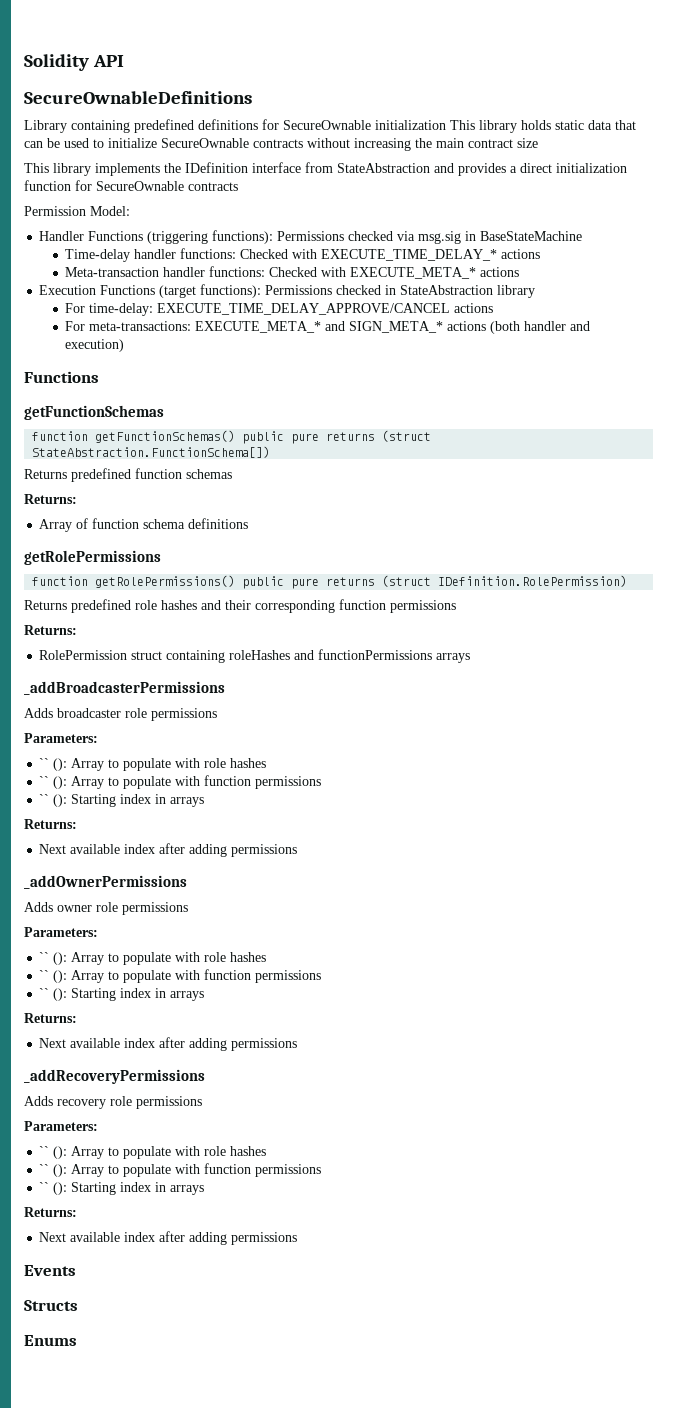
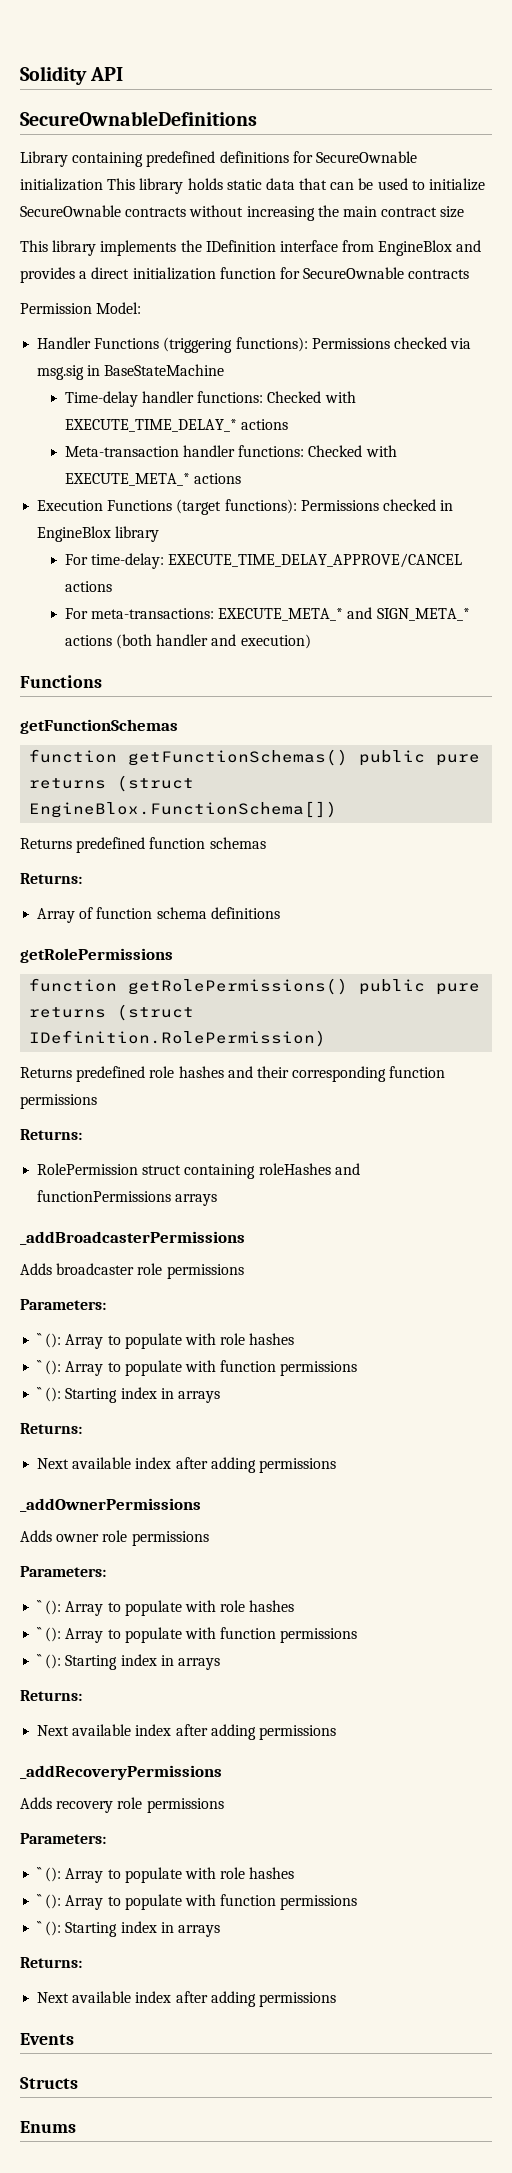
[337,163,430,173] StateAbstraction -> [378,240,453,256] EngineBlox
[400,285,494,295] StateAbstraction -> [37,526,112,542] EngineBlox
[32,446,271,458] StateAbstraction.FunctionSchema[]) -> [29,801,338,818] EngineBlox.FunctionSchema[])

